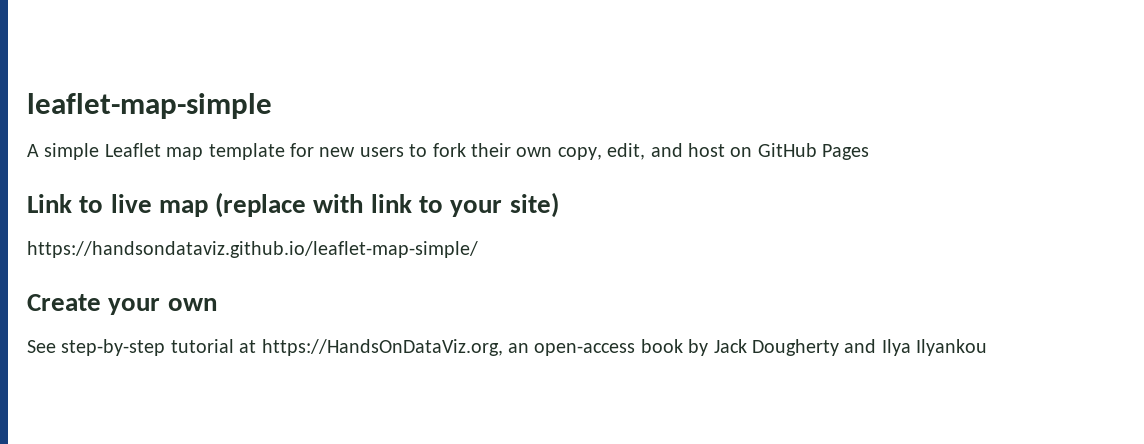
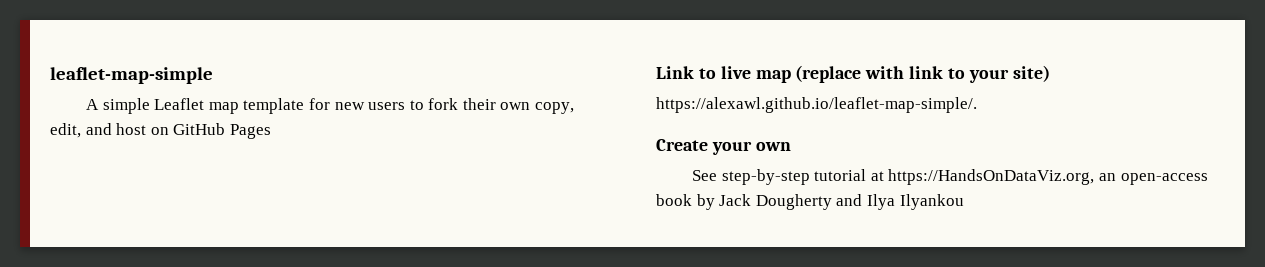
[27,241,478,258] https://handsondataviz.github.io/leaflet-map-simple/ -> [656,97,977,113] https://alexawl.github.io/leaflet-map-simple/.

